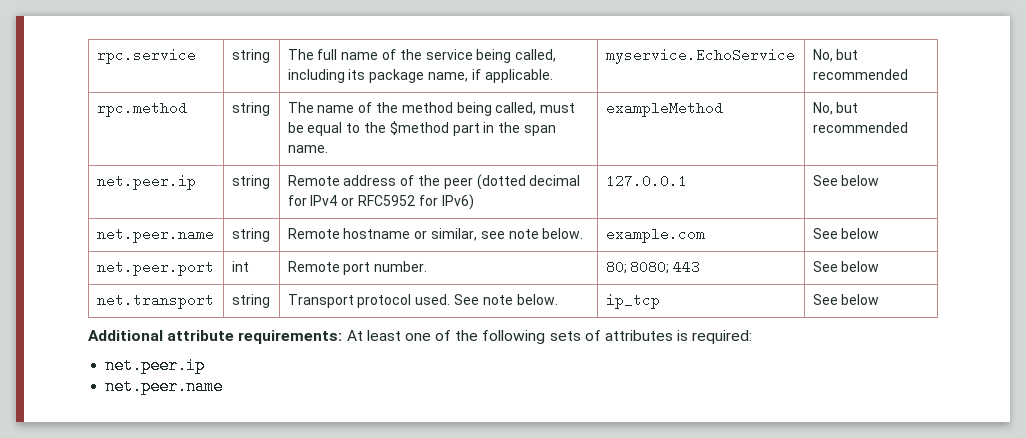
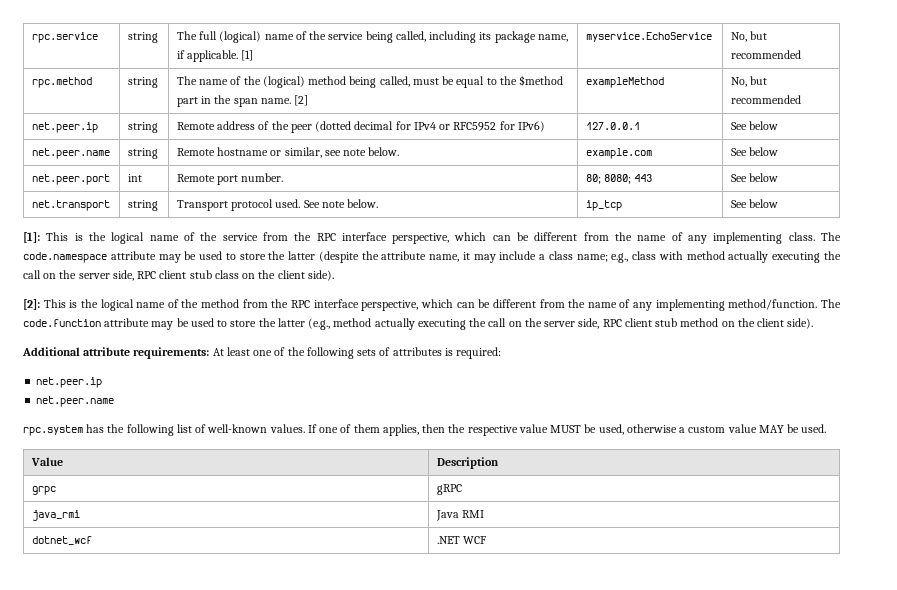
(338, 54) none -> [219,31,262,43] (logical)
(553, 76) none -> [241,50,254,61] [1]
(398, 107) none -> [262,76,305,88] (logical)
(328, 149) none -> [294,95,309,106] [2]
(880, 299) none -> [23,232,842,244] [23,251,841,263] [23,270,334,281] [23,299,841,311] [23,318,814,330] // [1]: This is the logical name of the service from the RPC interface perspective, which can be different from the name of any implementing class. The code.namespace attribute may be used to store the latter (despite the attribute name, it may include a class name; e.g., class with method actually executing the call on the server side, RPC client stub class on the client side). // [2]: This is the logical name of the method from the RPC interface perspective, which can be different from the name of any implementing method/function. The code.function attribute may be used to store the latter (e.g., method actually executing the call on the server side, RPC client stub method on the client side).
(224, 386) none -> [23,424,827,436] [30,457,63,466] [436,457,499,469] [31,486,56,495] [436,484,462,495] [31,510,80,521] [435,510,485,521] [31,536,92,545] [436,536,487,544] // rpc.system has the following list of well-known values. If one of them applies, then the respective value MUST be used, otherwise a custom value MAY be used. // Value | Description // grpc | gRPC // java_rmi | Java RMI // dotnet_wcf | .NET WCF

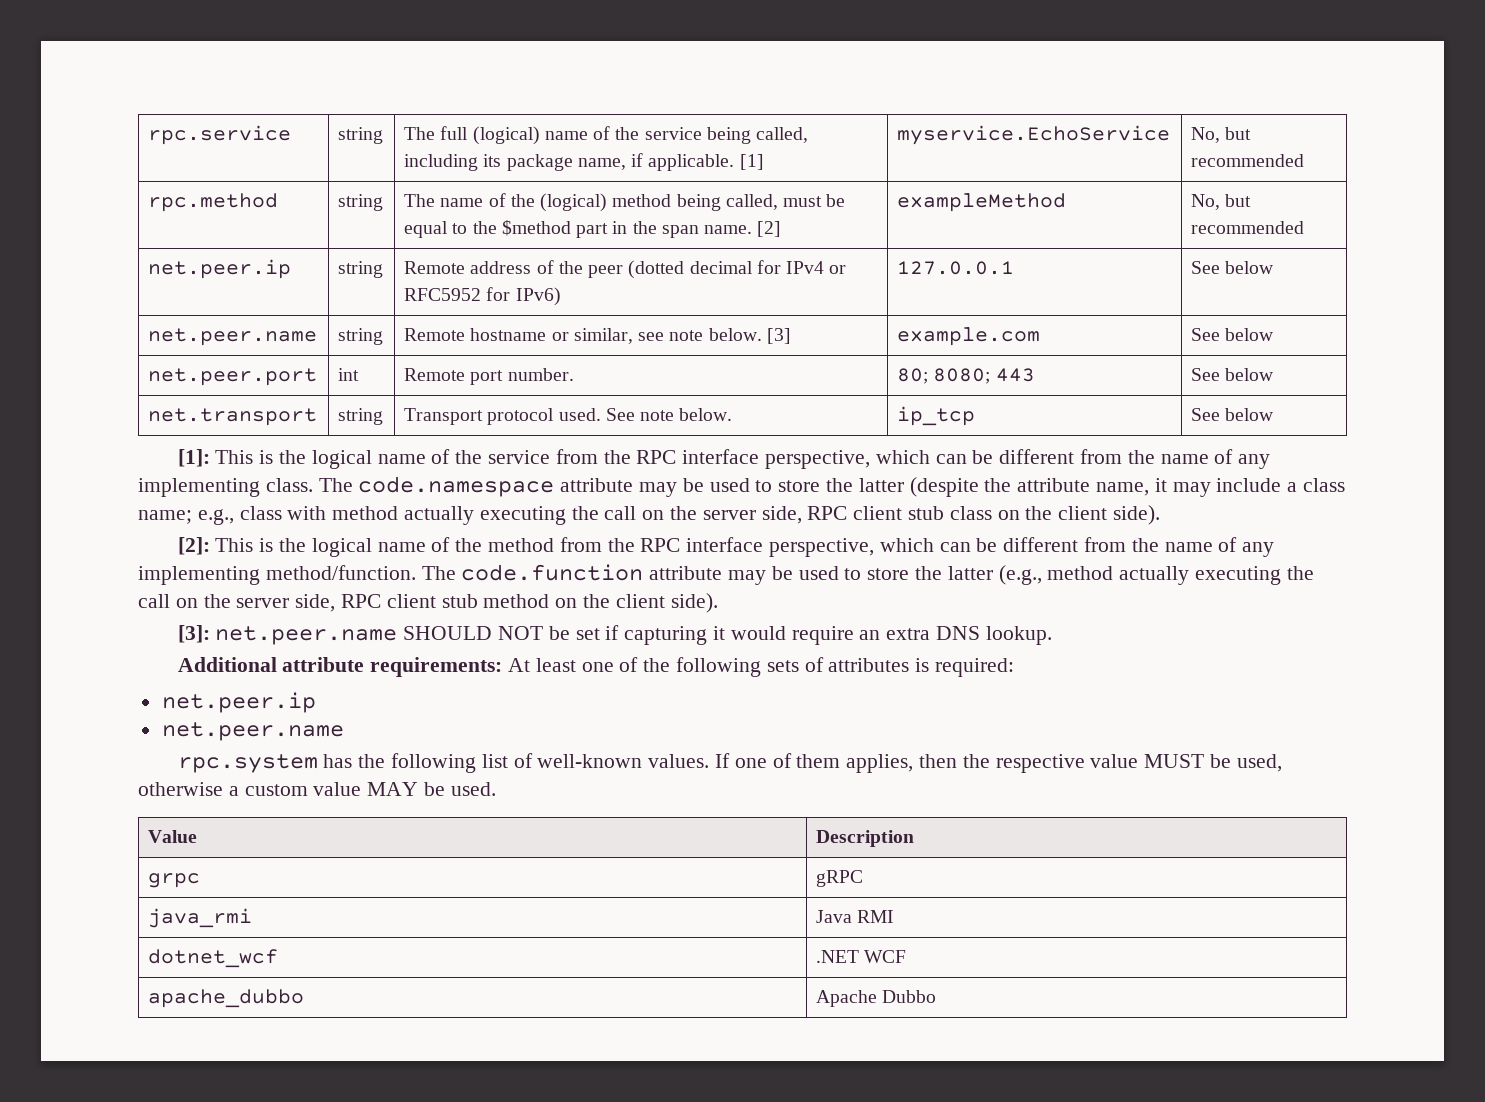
(400, 151) none -> [766,328,791,344] [3]
(814, 323) none -> [177,625,1052,645] // [3]: net.peer.name SHOULD NOT be set if capturing it would require an extra DNS lookup.
(487, 540) none -> [148,989,305,1008] [816,990,937,1007] // apache_dubbo | Apache Dubbo

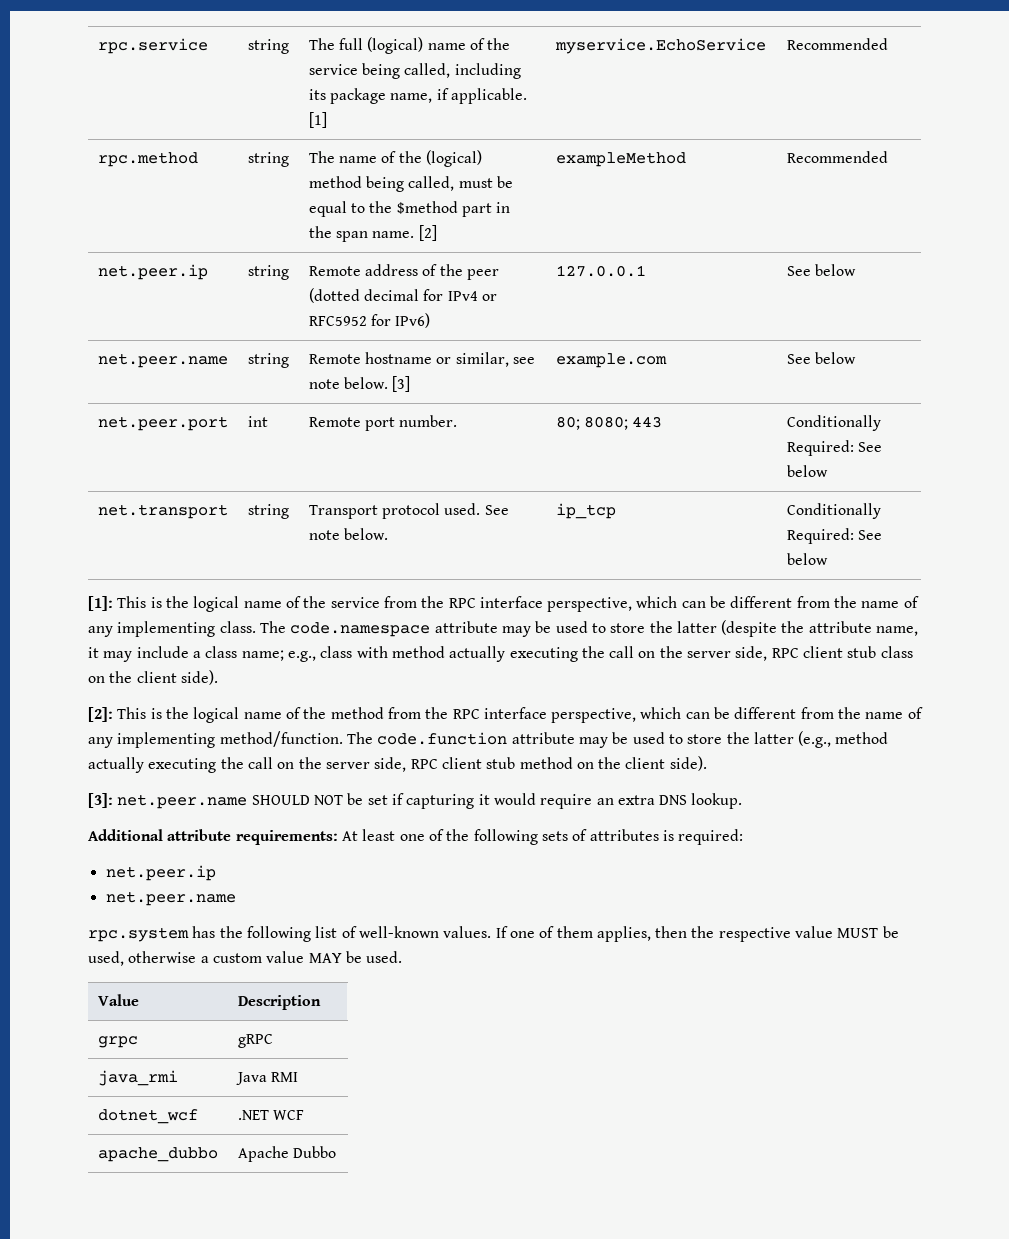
[1191,127,1252,143] [1191,154,1305,167] No, but recommended -> [786,38,888,50] Recommended
[1191,194,1252,210] [1191,221,1305,234] No, but recommended -> [786,151,888,163] Recommended
(1035, 375) none -> [786,415,881,431] [786,440,854,456] Conditionally Required:
(976, 416) none -> [786,503,881,519] [786,528,854,544] Conditionally Required:

